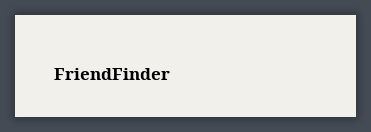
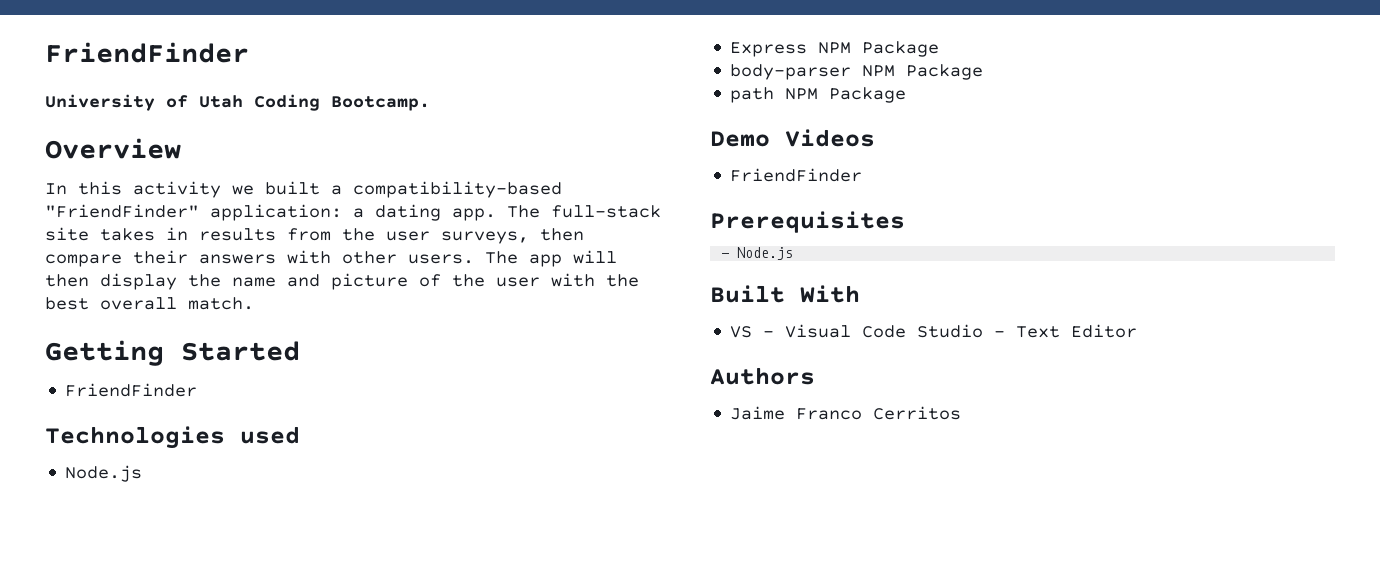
[54,68,170,80] FriendFinder -> [45,42,249,63] [45,94,430,111] [45,138,181,159] [45,181,562,198] [45,204,661,221] [45,227,584,244] [45,250,617,267] [45,273,639,290] [45,297,254,310] [45,340,300,366] [65,383,198,397] [45,426,300,449] [65,465,143,482] [730,41,940,57] [730,64,984,80] [730,87,907,103] [710,129,875,147] [730,168,863,182] [710,211,905,233] [721,247,794,260] [710,285,860,303] [730,324,1138,338] [710,367,815,385] [730,406,962,420] FriendFinder // University of Utah Coding Bootcamp. // Overview // In this activity we built a compatibility-based "FriendFinder" application: a dating app. The full-stack site takes in results from the user surveys, then compare their answers with other users. The app will then display the name and picture of the user with the best overall match. // Getting Started // FriendFinder // Technologies used // Node.js // Express NPM Package // body-parser NPM Package // path NPM Package // Demo Videos // FriendFinder // Prerequisites // - Node.js // Built With // VS - Visual Code Studio - Text Editor // Authors // Jaime Franco Cerritos

